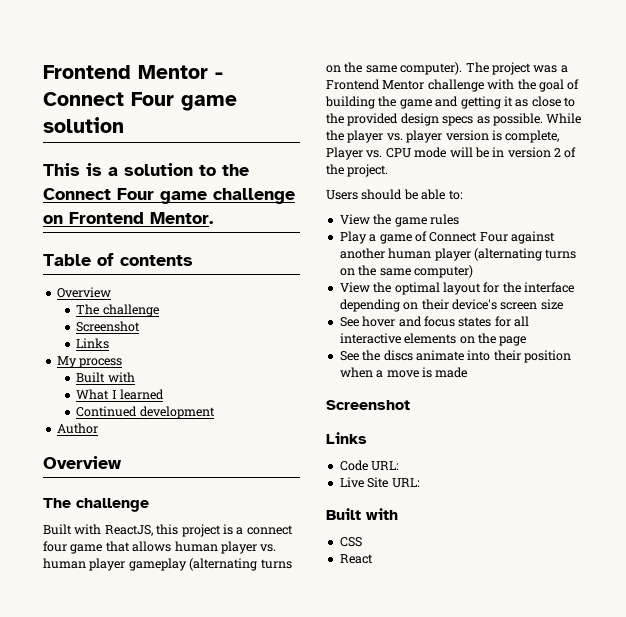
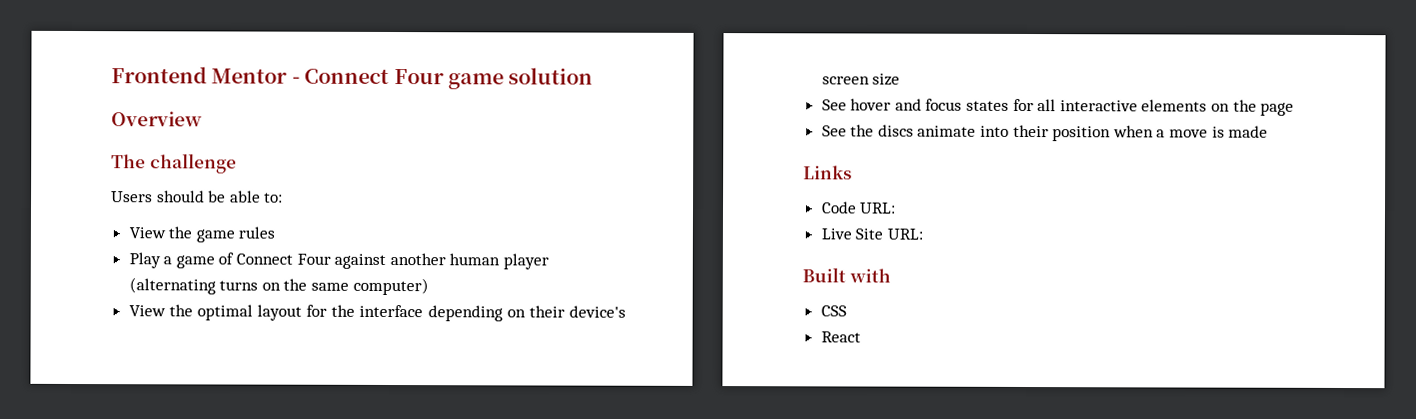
[43,163,249,176] [43,188,295,204] [43,212,213,224] [43,253,193,266] [56,287,111,298] [76,304,159,317] [76,321,141,332] [76,338,110,349] [56,356,123,368] [76,372,135,383] [76,389,165,400] [76,406,215,419] [56,423,98,434] [43,456,122,469] [43,498,149,512] [43,524,293,537] [43,541,277,554] [43,558,292,571] [326,62,568,75] [326,79,580,92] [325,96,575,109] [326,113,582,126] [326,130,560,143] [326,147,577,160] [326,164,389,177] This is a solution to the Connect Four game challenge on Frontend Mentor. // Table of contents // Overview // The challenge // Screenshot // Links // My process // Built with // What I learned // Continued development // Author // Overview // The challenge // Built with ReactJS, this project is a connect four game that allows human player vs. human player gameplay (alternating turns on the same computer). The project was a Frontend Mentor challenge with the goal of building the game and getting it as close to the provided design specs as possible. While the player vs. player version is complete, Player vs. CPU mode will be in version 2 of the project. -> [111,111,203,127] [111,153,237,174] Overview // The challenge
[326,400,410,410] // Screenshot -> (1269, 131) none

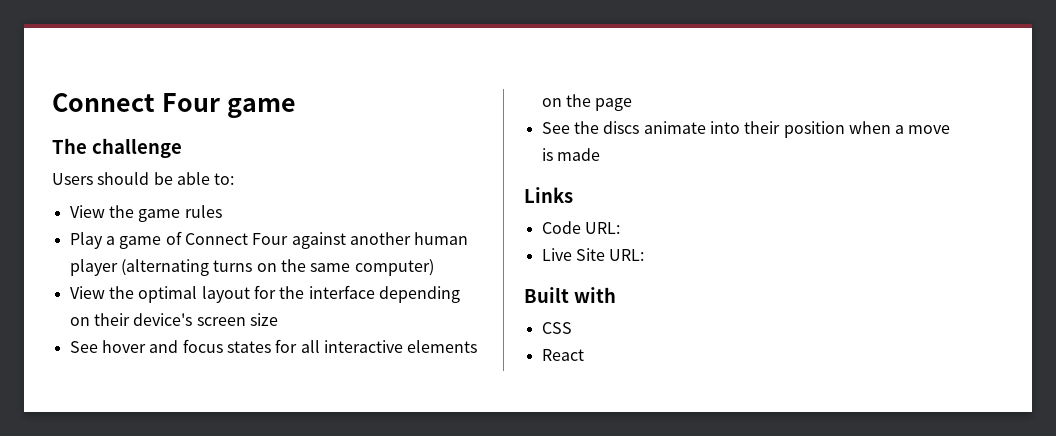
[111,66,300,84] Frontend Mentor - -> (52, 102) none
[508,67,594,85] [111,111,203,127] solution // Overview -> (296, 108) none

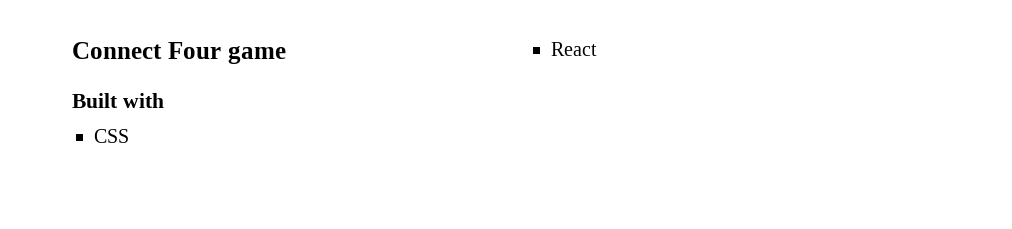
[52,138,182,158] [52,172,235,185] [69,205,222,222] [69,231,469,249] [69,259,434,276] [69,285,460,303] [69,313,278,326] [69,339,478,353] [541,94,633,111] [541,121,951,138] [541,148,600,161] [524,187,573,203] [541,221,620,234] [541,248,645,261] // The challenge // Users should be able to: // View the game rules // Play a game of Connect Four against another human player (alternating turns on the same computer) // View the optimal layout for the interface depending on their device's screen size // See hover and focus states for all interactive elements on the page // See the discs animate into their position when a move is made // Links // Code URL: // Live Site URL: -> (286, 54) none

